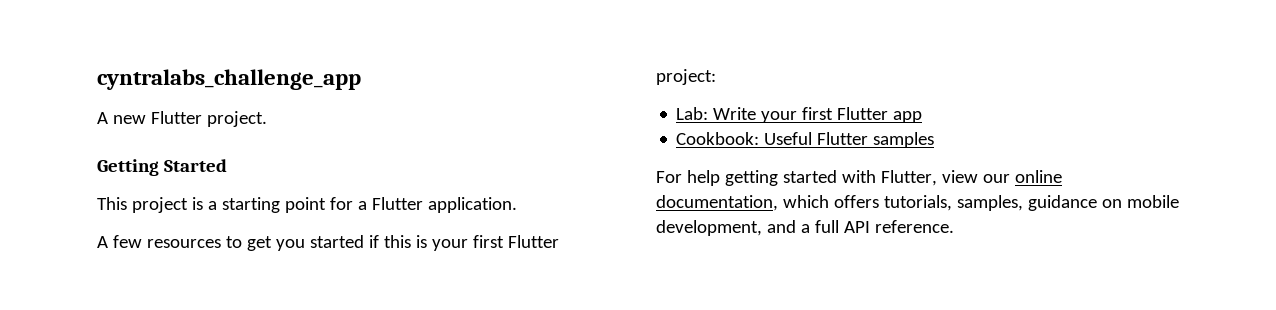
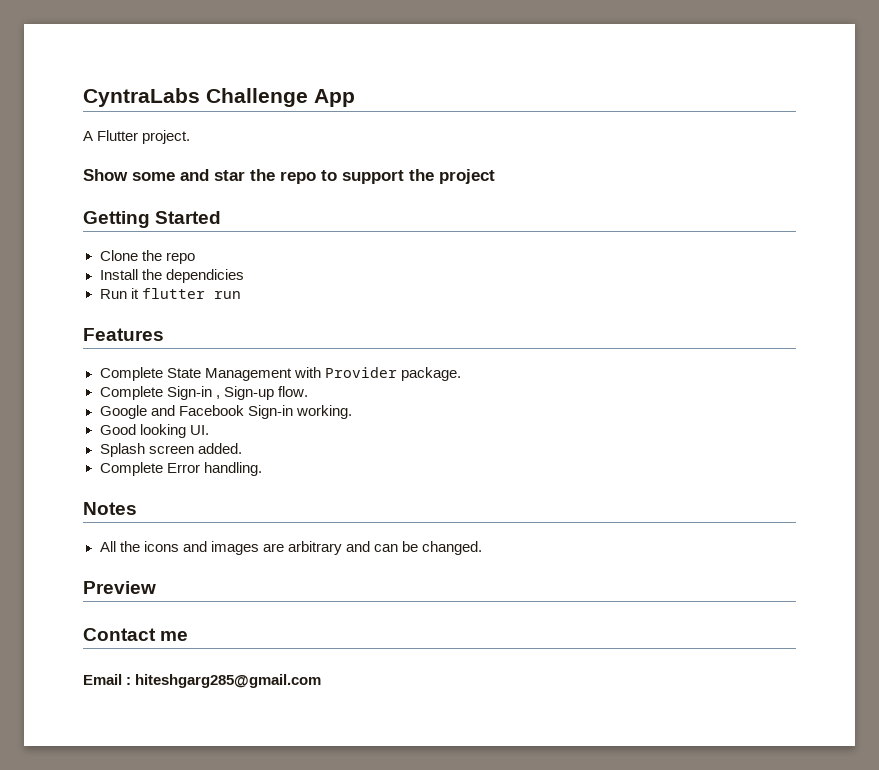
[97,69,361,90] [97,112,146,124] cyntralabs_challenge_app // A new -> [83,88,355,107] [83,131,93,141] CyntraLabs Challenge App // A
[97,159,228,176] [97,197,517,213] [97,235,559,251] [656,69,716,85] [676,107,923,123] [676,132,935,148] [656,170,1062,186] [656,195,1179,211] [656,220,954,236] Getting Started // This project is a starting point for a Flutter application. // A few resources to get you started if this is your first Flutter project: // Lab: Write your first Flutter app // Cookbook: Useful Flutter samples // For help getting started with Flutter, view our online documentation, which offers tutorials, samples, guidance on mobile development, and a full API reference. -> [83,169,495,184] [83,211,222,228] [99,250,195,264] [99,269,244,283] [99,288,241,299] [83,328,164,341] [99,367,461,381] [99,386,308,400] [99,405,352,419] [99,424,209,438] [99,443,242,457] [99,462,262,476] [83,502,137,515] [99,541,483,555] [83,581,156,594] [83,628,189,641] [83,674,322,688] Show some and star the repo to support the project // Getting Started // Clone the repo // Install the dependicies // Run it flutter run // Features // Complete State Management with Provider package. // Complete Sign-in , Sign-up flow. // Google and Facebook Sign-in working. // Good looking UI. // Splash screen added. // Complete Error handling. // Notes // All the icons and images are arbitrary and can be changed. // Preview // Contact me // Email : hiteshgarg285@gmail.com

